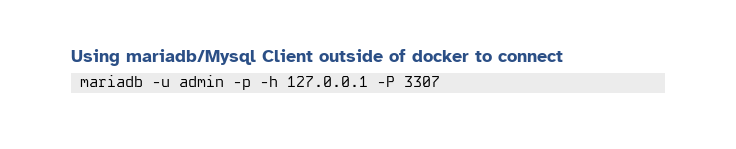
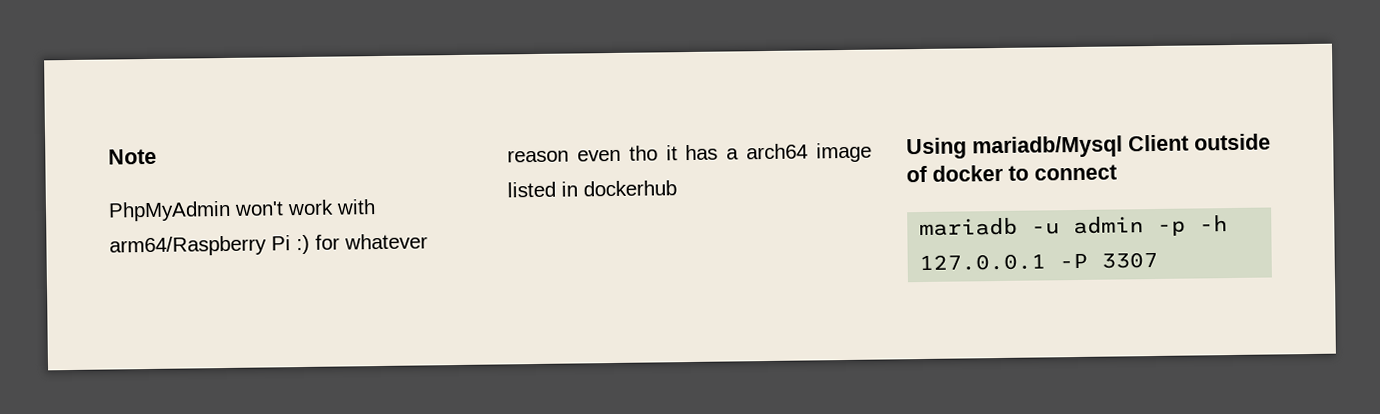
(71, 57) none -> [108,148,157,165] [108,199,376,222] [109,233,428,257] [507,142,872,163] [507,180,677,198] Note // PhpMyAdmin won't work with arm64/Raspberry Pi :) for whatever reason even tho it has a arch64 image listed in dockerhub //

